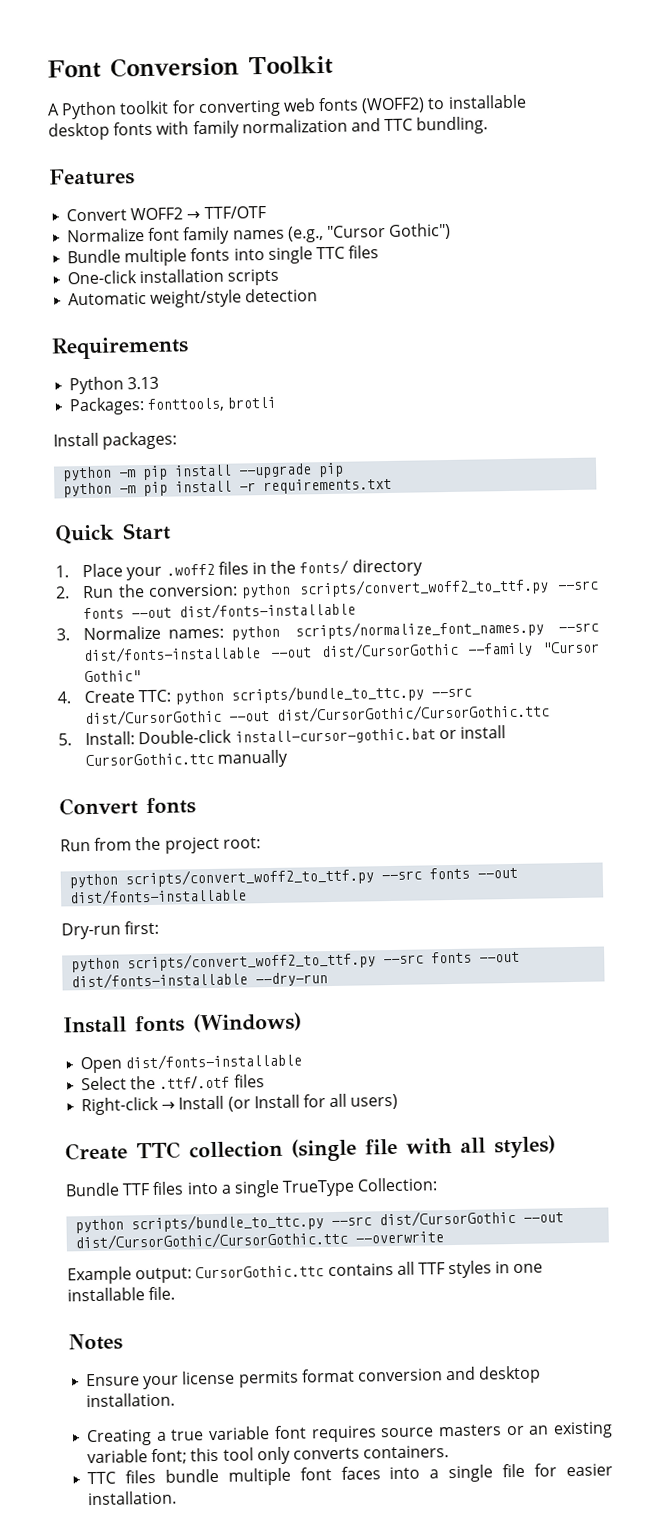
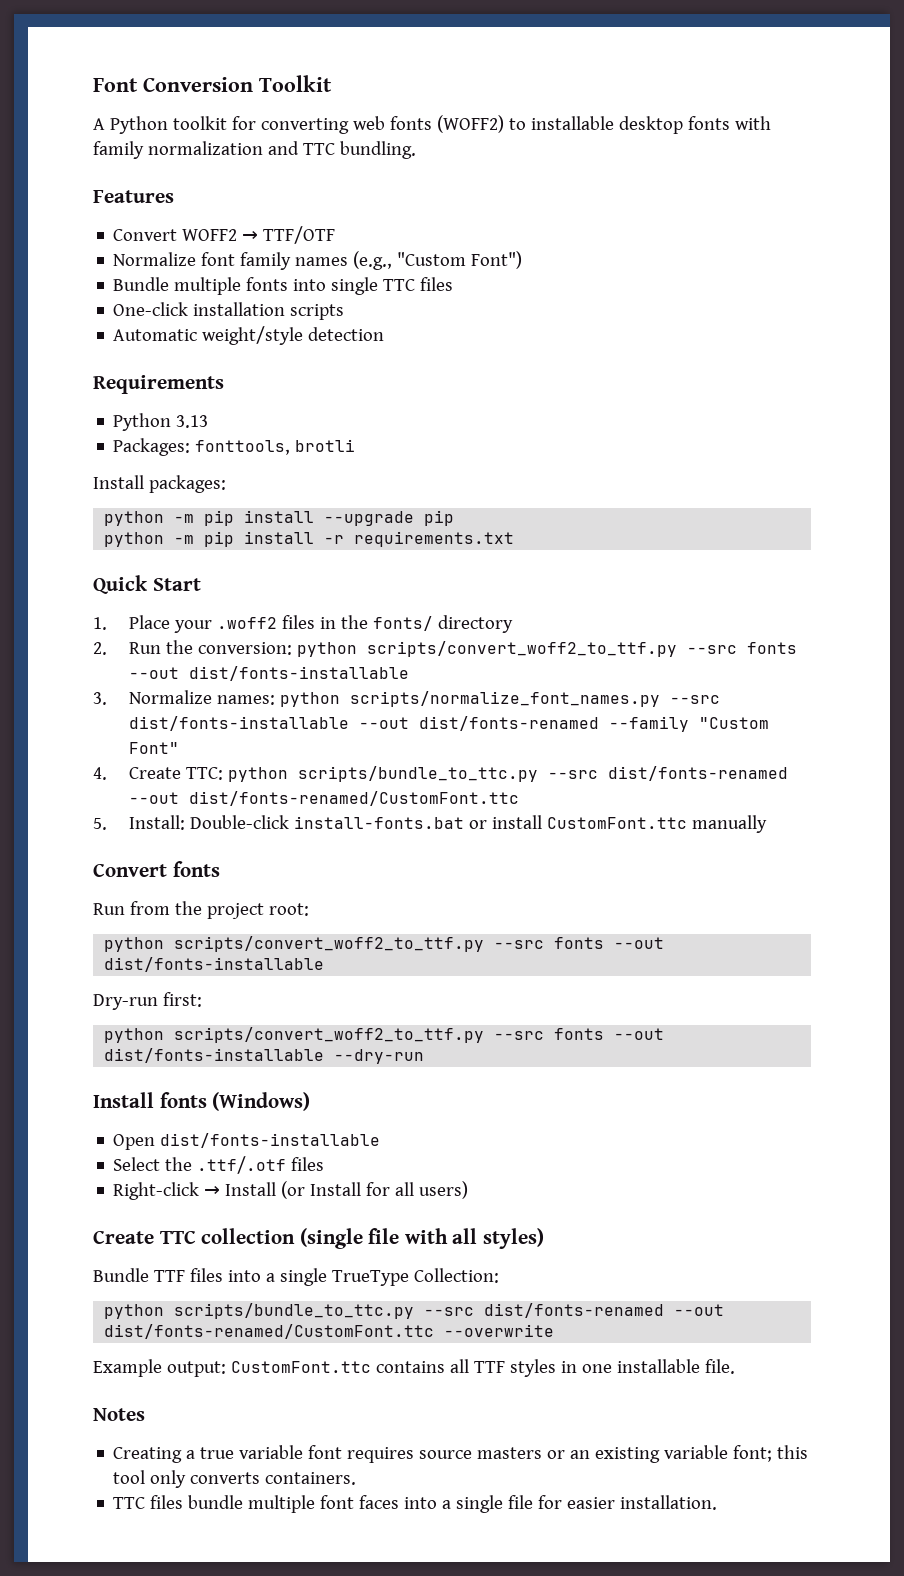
[326,222,452,240] "Cursor Gothic") -> [397,251,523,269] "Custom Font")
[320,641,600,660] [84,670,142,683] dist/CursorGothic --family "Cursor Gothic" -> [418,716,769,732] [128,742,179,754] dist/fonts-renamed --family "Custom Font"
[85,703,551,727] dist/CursorGothic --out dist/CursorGothic/CursorGothic.ttc -> [607,766,788,781] [128,791,519,806] dist/fonts-renamed --out dist/fonts-renamed/CustomFont.ttc
[234,728,436,745] install-cursor-gothic.bat -> [293,816,464,829] install-fonts.bat
[85,752,215,767] CursorGothic.ttc -> [546,817,687,829] CustomFont.ttc
[379,1209,565,1228] [75,1230,349,1251] dist/CursorGothic --out dist/CursorGothic/CursorGothic.ttc -> [484,1303,725,1318] [104,1324,435,1339] dist/fonts-renamed --out dist/fonts-renamed/CustomFont.ttc
[195,1265,325,1279] CursorGothic.ttc -> [230,1361,371,1373] CustomFont.ttc
[86,1365,542,1390] [86,1392,176,1408] // Ensure your license permits format conversion and desktop installation. -> (145, 1414) none

